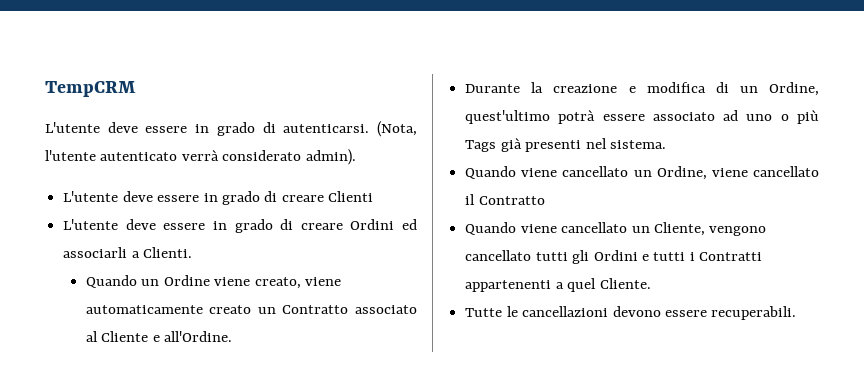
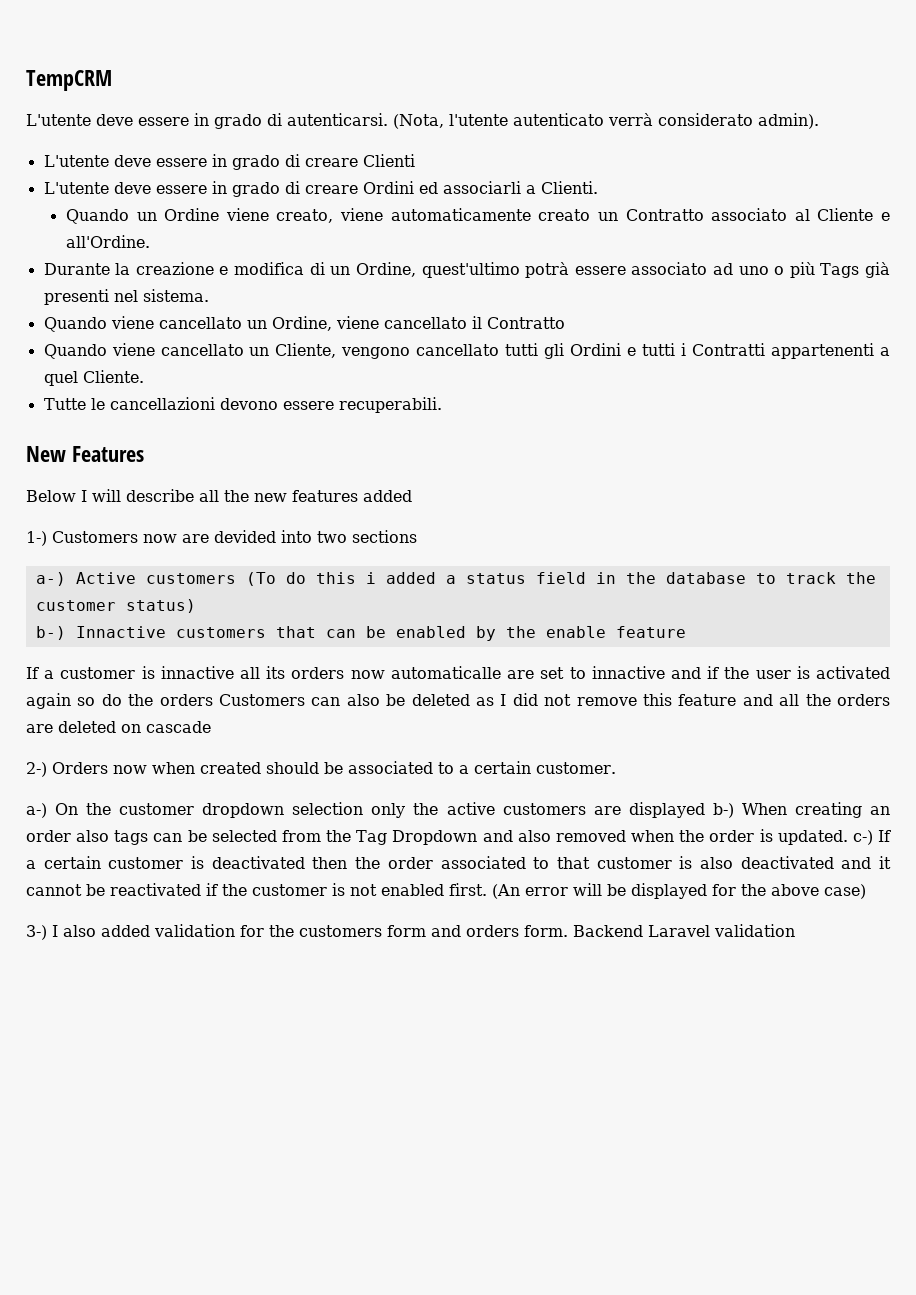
(797, 313) none -> [26,446,144,462] [26,489,412,502] [26,530,417,546] [35,572,876,586] [35,599,196,613] [35,626,686,641] [26,666,891,679] [26,693,890,709] [26,721,211,733] [26,761,616,777] [26,802,891,818] [26,829,891,845] [26,856,891,869] [26,883,866,899] [26,924,795,940] // New Features // Below I will describe all the new features added // 1-) Customers now are devided into two sections // a-) Active customers (To do this i added a status field in the database to track the customer status) // b-) Innactive customers that can be enabled by the enable feature // If a customer is innactive all its orders now automaticalle are set to innactive and if the user is activated again so do the orders Customers can also be deleted as I did not remove this feature and all the orders are deleted on cascade // 2-) Orders now when created should be associated to a certain customer. // a-) On the customer dropdown selection only the active customers are displayed b-) When creating an order also tags can be selected from the Tag Dropdown and also removed when the order is updated. c-) If a certain customer is deactivated then the order associated to that customer is also deactivated and it cannot be reactivated if the customer is not enabled first. (An error will be displayed for the above case) // 3-) I also added validation for the customers form and orders form. Backend Laravel validation

